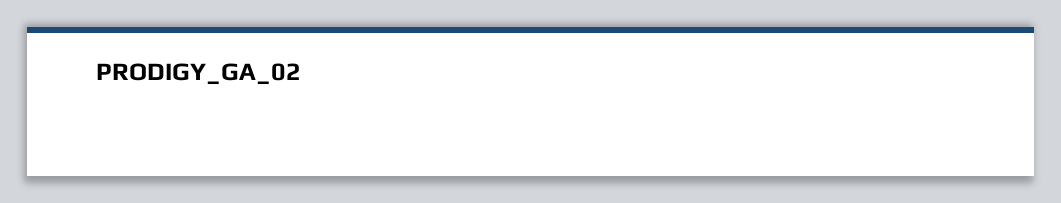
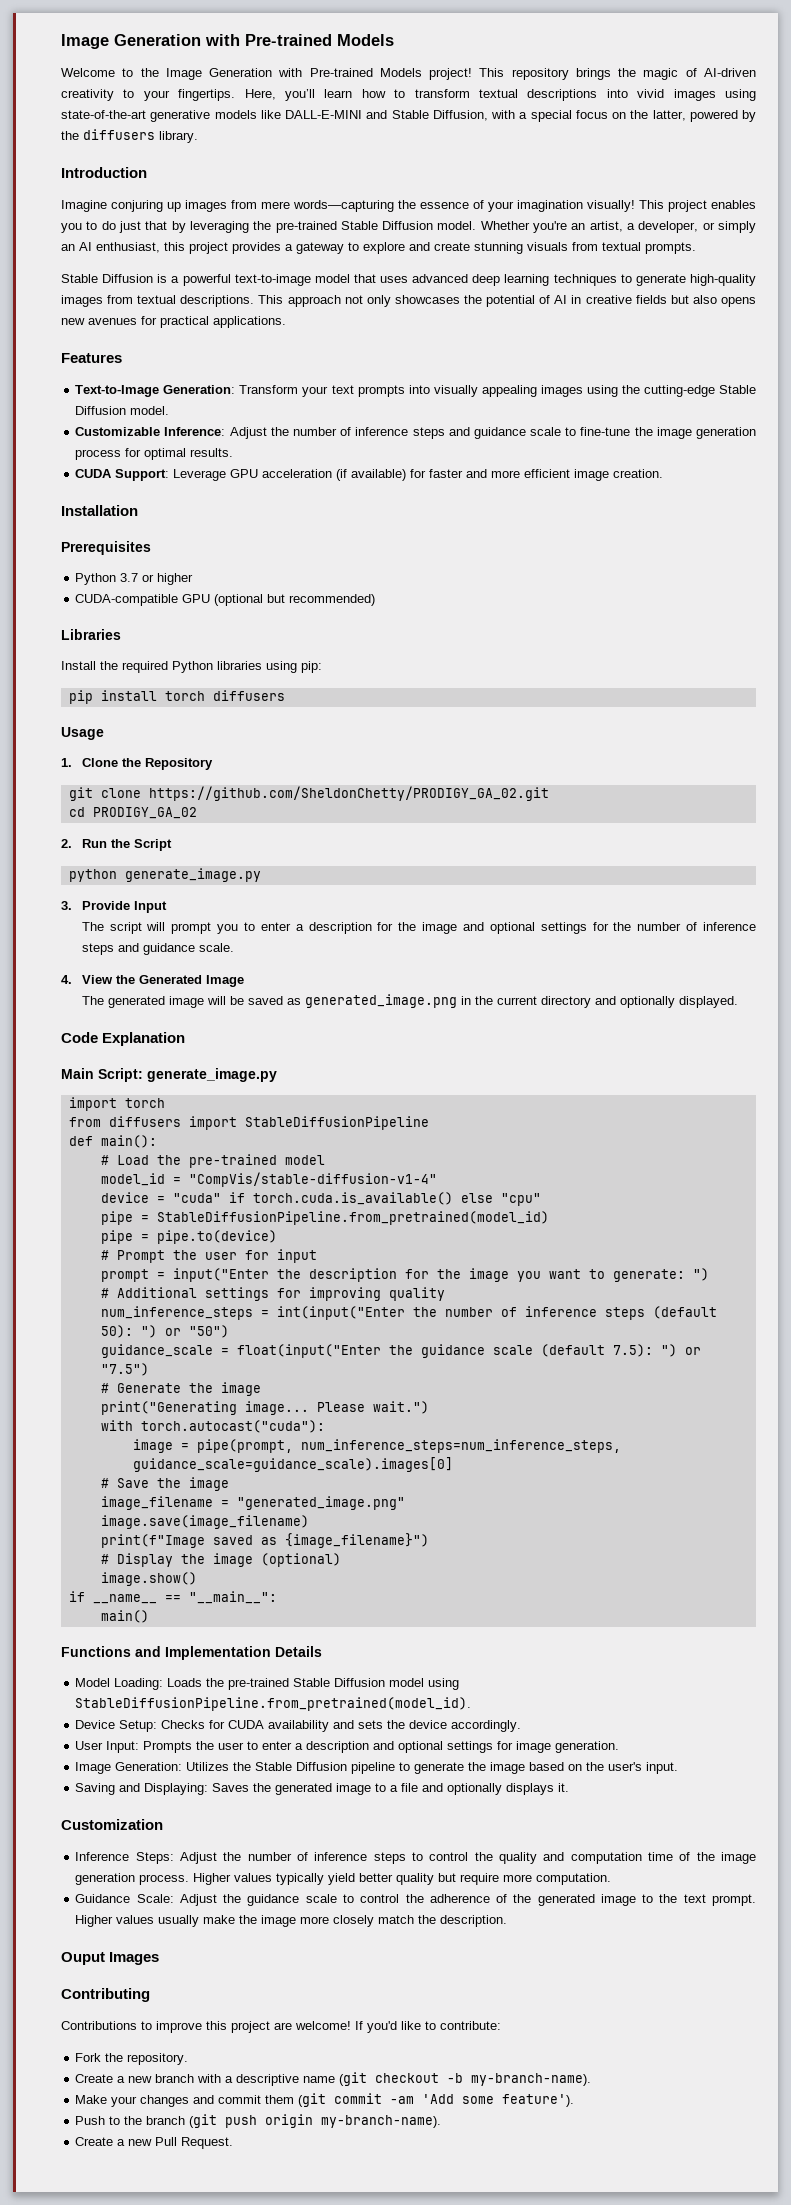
[96,63,301,85] PRODIGY_GA_02 -> [61,34,394,49] [61,68,756,80] [61,89,756,101] [61,110,756,122] [61,129,198,143] [61,167,147,178] [61,200,756,212] [61,221,756,233] [61,242,696,254] [61,274,756,286] [61,295,756,307] [61,316,286,328] [61,353,122,363] [75,385,757,397] [75,406,170,415] [75,427,756,439] [75,448,234,460] [75,469,664,481] [61,505,138,516] [61,541,151,555] [75,573,194,585] [75,594,376,606] [61,629,121,640] [61,661,322,673] [68,690,285,704] [61,727,104,740] [61,758,213,770] [68,786,549,801] [68,807,197,819] [61,839,172,851] [68,868,261,882] [61,901,167,913] [81,922,757,934] [81,943,234,955] [61,975,244,987] [81,994,738,1008] [61,1032,186,1046] [61,1068,277,1082] [68,1097,165,1111] [68,1116,429,1130] [68,1135,157,1148] [100,1154,325,1168] [100,1172,437,1187] [100,1192,541,1206] [100,1211,549,1225] [100,1230,277,1244] [100,1249,317,1263] [100,1268,709,1282] [100,1287,445,1301] [100,1306,717,1320] [100,1325,229,1338] [100,1344,701,1358] [100,1363,149,1376] [100,1382,261,1396] [100,1401,429,1415] [100,1420,325,1433] [132,1439,621,1453] [132,1457,453,1472] [100,1477,229,1491] [100,1496,405,1510] [100,1515,309,1529] [100,1533,429,1548] [100,1553,341,1567] [100,1572,197,1586] [68,1591,277,1604] [100,1610,149,1623] [61,1646,322,1660] [75,1678,460,1690] [75,1697,472,1711] [75,1720,522,1732] [75,1741,620,1753] [75,1762,679,1774] [75,1783,570,1795] [61,1819,163,1830] [75,1852,756,1864] [75,1873,612,1885] [75,1894,756,1906] [75,1915,508,1927] [61,1952,160,1965] [61,1988,150,2002] [61,2021,501,2033] [75,2053,189,2065] [75,2072,592,2086] [75,2093,575,2107] [75,2114,442,2128] [75,2137,234,2149] Image Generation with Pre-trained Models // Welcome to the Image Generation with Pre-trained Models project! This repository brings the magic of AI-driven creativity to your fingertips. Here, you’ll learn how to transform textual descriptions into vivid images using state-of-the-art generative models like DALL-E-MINI and Stable Diffusion, with a special focus on the latter, powered by the diffusers library. // Introduction // Imagine conjuring up images from mere words—capturing the essence of your imagination visually! This project enables you to do just that by leveraging the pre-trained Stable Diffusion model. Whether you're an artist, a developer, or simply an AI enthusiast, this project provides a gateway to explore and create stunning visuals from textual prompts. // Stable Diffusion is a powerful text-to-image model that uses advanced deep learning techniques to generate high-quality images from textual descriptions. This approach not only showcases the potential of AI in creative fields but also opens new avenues for practical applications. // Features // Text-to-Image Generation: Transform your text prompts into visually appealing images using the cutting-edge Stable Diffusion model. // Customizable Inference: Adjust the number of inference steps and guidance scale to fine-tune the image generation process for optimal results. // CUDA Support: Leverage GPU acceleration (if available) for faster and more efficient image creation. // Installation // Prerequisites // Python 3.7 or higher // CUDA-compatible GPU (optional but recommended) // Libraries // Install the required Python libraries using pip: // pip install torch diffusers // Usage // 1. Clone the Repository // git clone https://github.com/SheldonChetty/PRODIGY_GA_02.git // cd PRODIGY_GA_02 // 2. Run the Script // python generate_image.py // 3. Provide Input // The script will prompt you to enter a description for the image and optional settings for the number of inference steps and guidance scale. // 4. View the Generated Image // The generated image will be saved as generated_image.png in the current directory and optionally displayed. // Code Explanation // Main Script: generate_image.py // import torch // from diffusers import StableDiffusionPipeline // def main(): // # Load the pre-trained model // model_id = "CompVis/stable-diffusion-v1-4" // device = "cuda" if torch.cuda.is_available() else "cpu" // pipe = StableDiffusionPipeline.from_pretrained(model_id) // pipe = pipe.to(device) // # Prompt the user for input // prompt = input("Enter the description for the image you want to generate: ") // # Additional settings for improving quality // num_inference_steps = int(input("Enter the number of inference steps (default 50): ") or "50") // guidance_scale = float(input("Enter the guidance scale (default 7.5): ") or "7.5") // # Generate the image // print("Generating image... Please wait.") // with torch.autocast("cuda"): // image = pipe(prompt, num_inference_steps=num_inference_steps, guidance_scale=guidance_scale).images[0] // # Save the image // image_filename = "generated_image.png" // image.save(image_filename) // print(f"Image saved as {image_filename}") // # Display the image (optional) // image.show() // if __name__ == "__main__": // main() // Functions and Implementation Details // Model Loading: Loads the pre-trained Stable Diffusion model using StableDiffusionPipeline.from_pretrained(model_id). // Device Setup: Checks for CUDA availability and sets the device accordingly. // User Input: Prompts the user to enter a description and optional settings for image generation. // Image Generation: Utilizes the Stable Diffusion pipeline to generate the image based on the user's input. // Saving and Displaying: Saves the generated image to a file and optionally displays it. // Customization // Inference Steps: Adjust the number of inference steps to control the quality and computation time of the image generation process. Higher values typically yield better quality but require more computation. // Guidance Scale: Adjust the guidance scale to control the adherence of the generated image to the text prompt. Higher values usually make the image more closely match the description. // Ouput Images // Contributing // Contributions to improve this project are welcome! If you'd like to contribute: // Fork the repository. // Create a new branch with a descriptive name (git checkout -b my-branch-name). // Make your changes and commit them (git commit -am 'Add some feature'). // Push to the branch (git push origin my-branch-name). // Create a new Pull Request.

